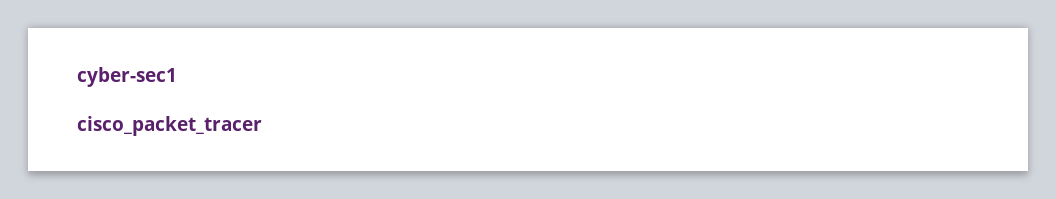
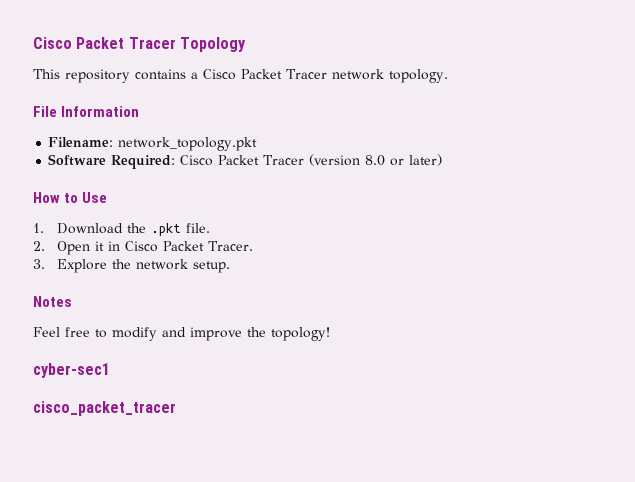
(77, 77) none -> [33,37,246,52] [33,69,448,83] [33,106,140,117] [48,137,258,151] [48,154,443,169] [33,192,108,203] [33,223,211,236] [33,241,254,255] [33,259,231,273] [33,296,72,307] [33,327,330,341] Cisco Packet Tracer Topology // This repository contains a Cisco Packet Tracer network topology. // File Information // Filename: network_topology.pkt // Software Required: Cisco Packet Tracer (version 8.0 or later) // How to Use // 1. Download the .pkt file. // 2. Open it in Cisco Packet Tracer. // 3. Explore the network setup. // Notes // Feel free to modify and improve the topology! //

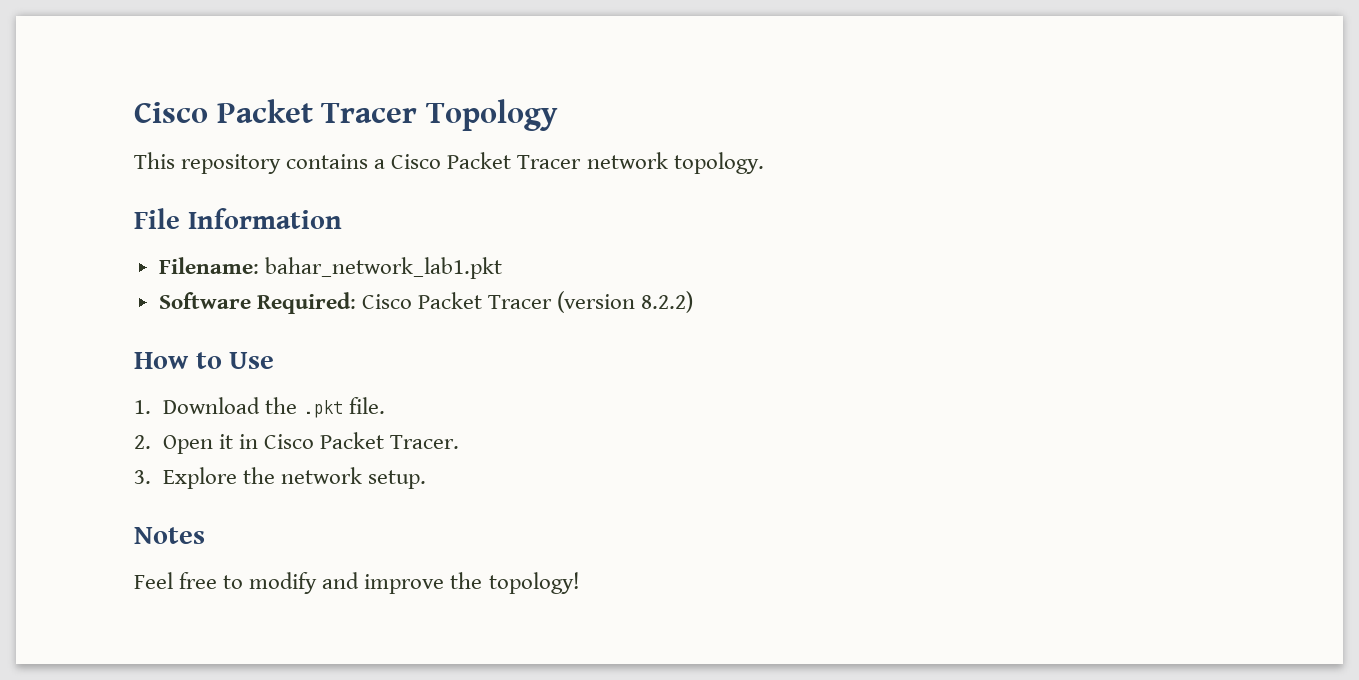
[118,137,258,151] network_topology.pkt -> [264,257,502,279] bahar_network_lab1.pkt
[365,154,443,166] 8.0 or later) -> [641,291,694,313] 8.2.2)
[33,363,110,378] [33,401,176,416] // cyber-sec1 // cisco_packet_tracer -> (580, 583) none

